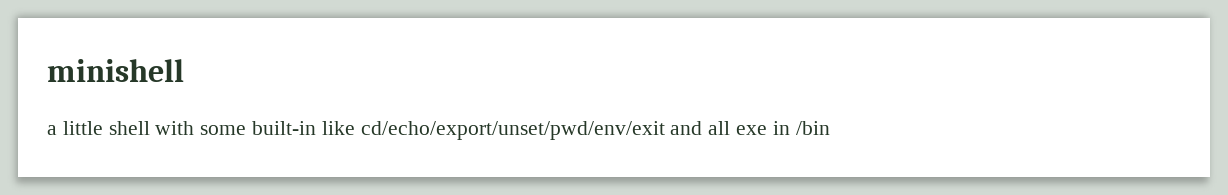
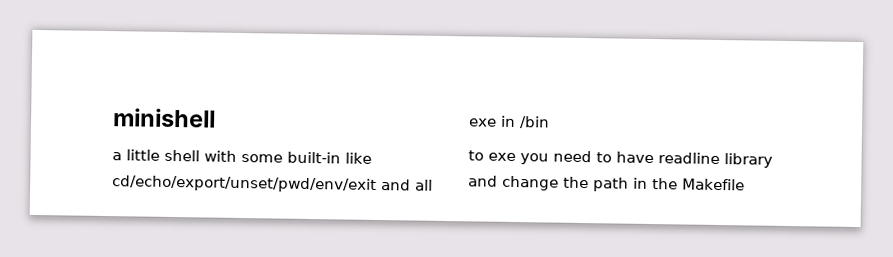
(830, 128) none -> [468,150,773,168] [468,175,745,192] // to exe you need to have readline library and change the path in the Makefile

